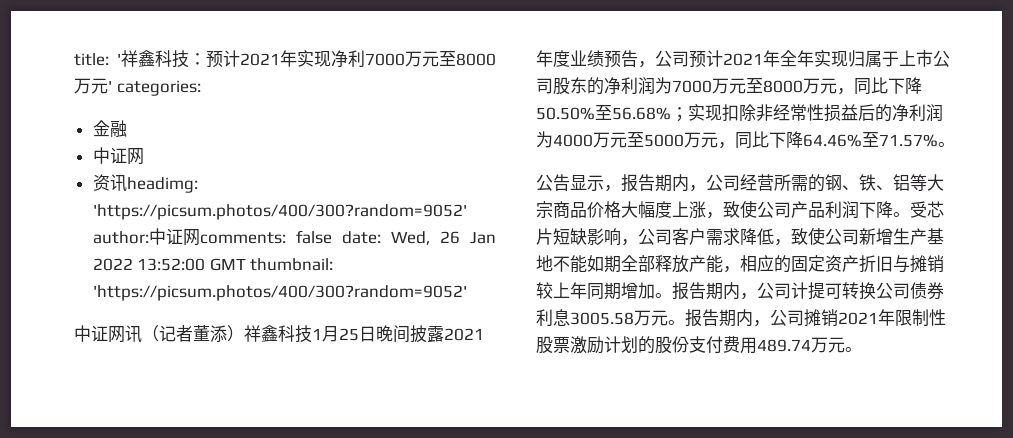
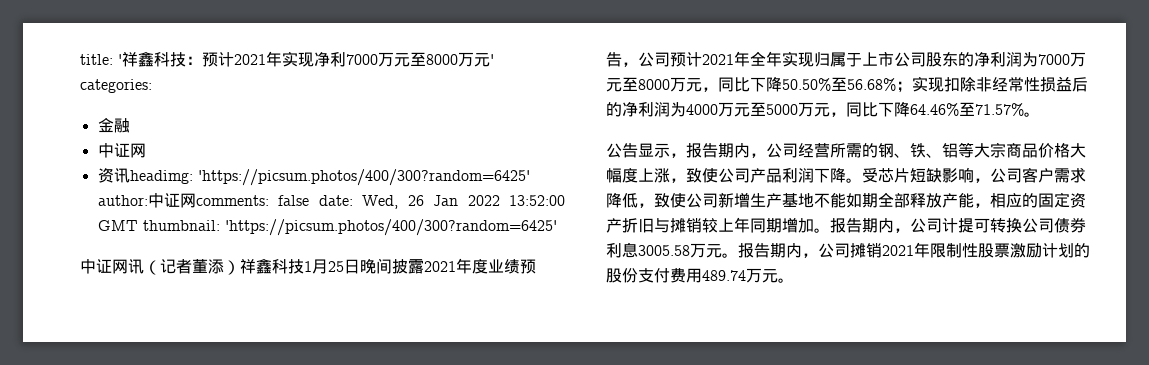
[92,204,467,220] 'https://picsum.photos/400/300?random=9052' -> [197,169,530,186] 'https://picsum.photos/400/300?random=6425'
[92,285,467,301] 'https://picsum.photos/400/300?random=9052' -> [224,219,557,236] 'https://picsum.photos/400/300?random=6425'

